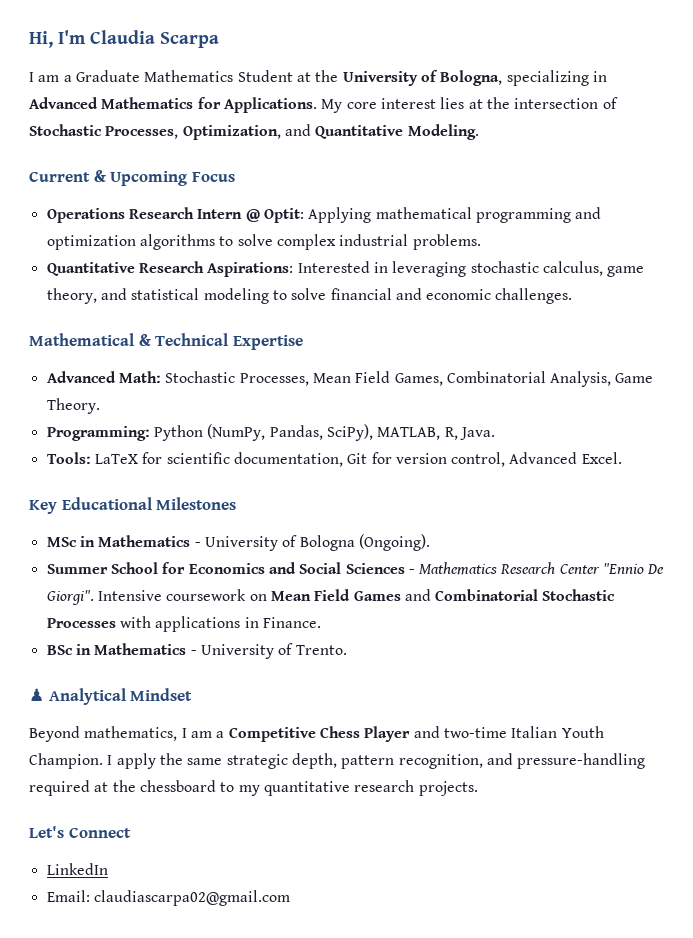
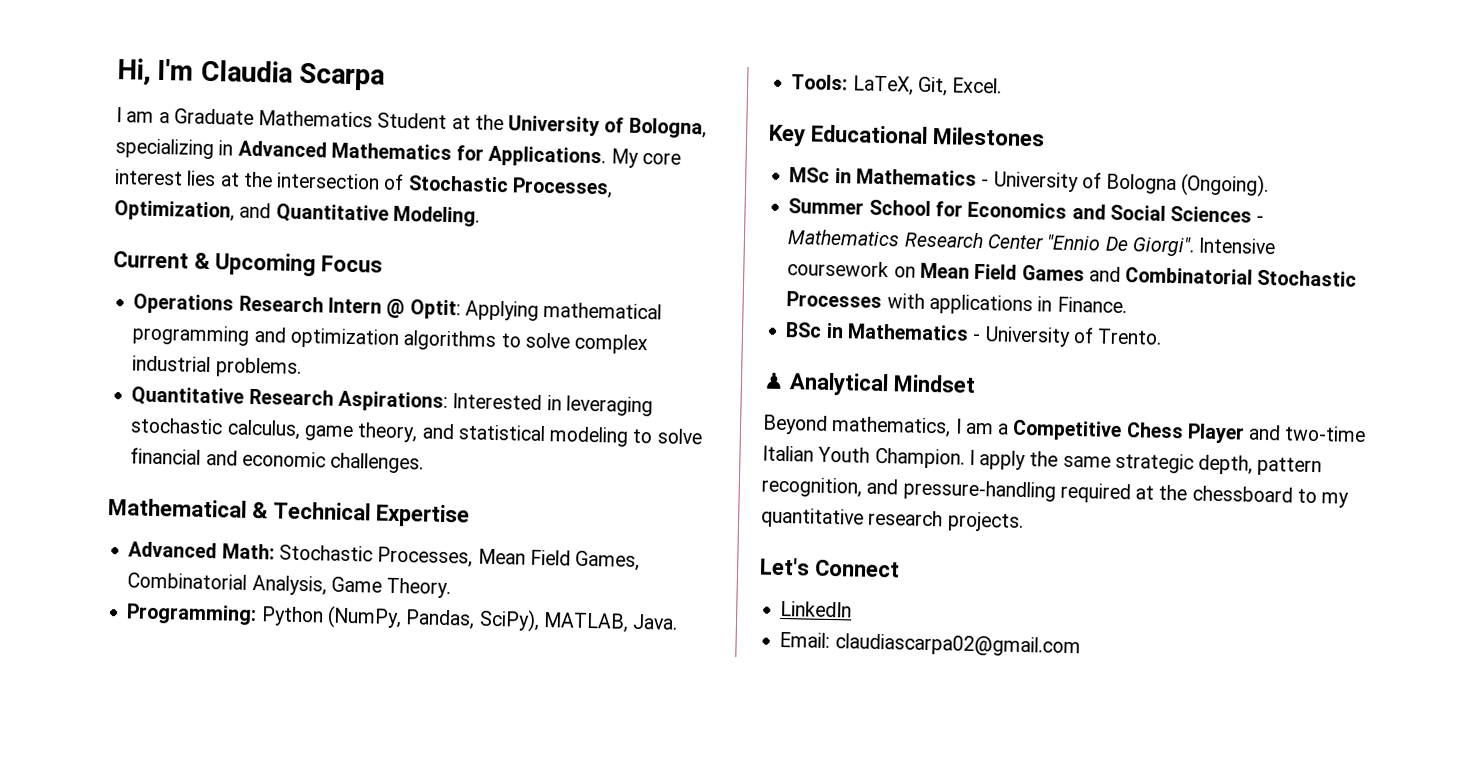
[444,427,458,440] R, -> (629, 622) none
[94,452,578,467] LaTeX for scientific documentation, Git for version control, Advanced -> [851,75,948,97] LaTeX, Git,

